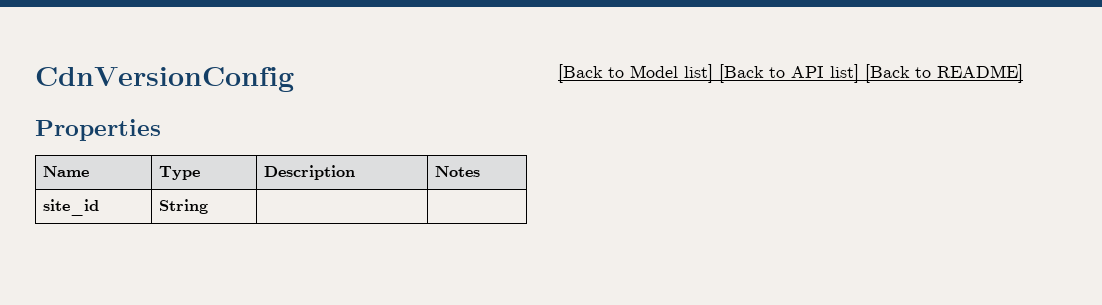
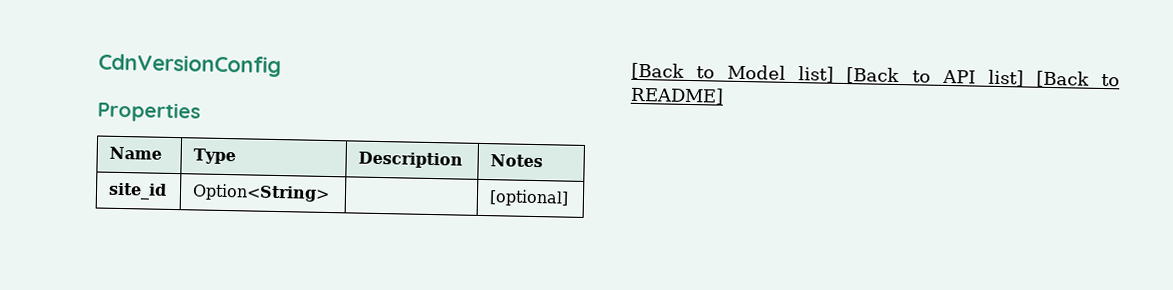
[159,199,209,214] String | | -> [191,183,330,203] [488,189,569,207] Option<String> | | [optional]

